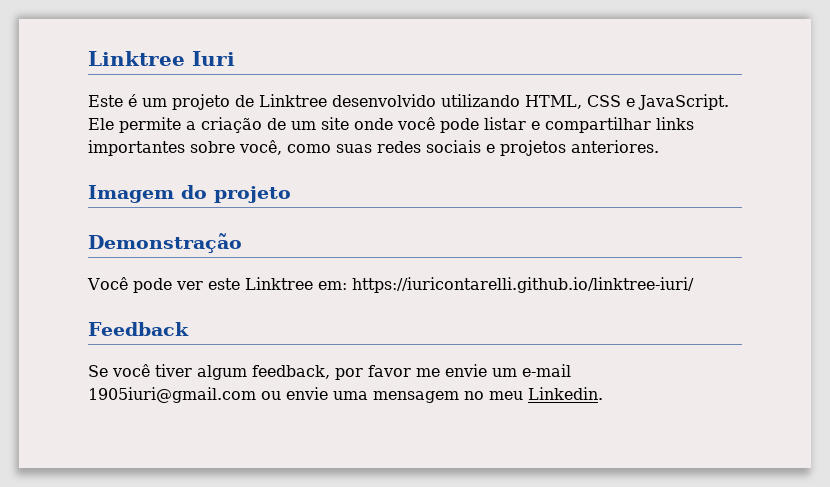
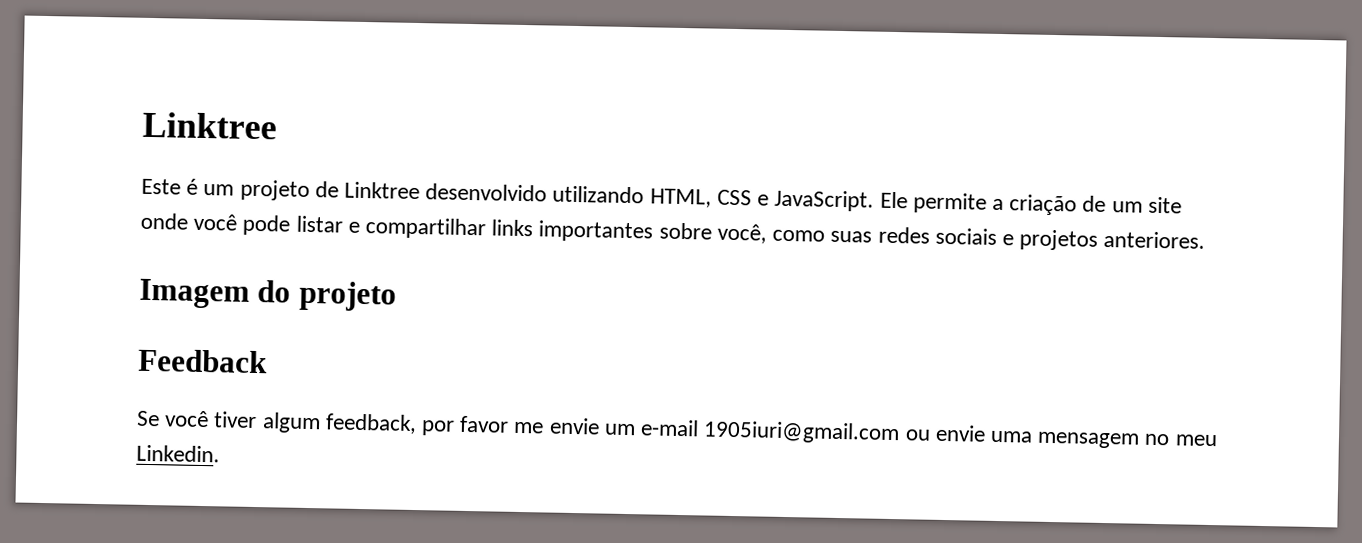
[88,51,235,66] Linktree Iuri -> [142,111,277,140] Linktree
[88,233,242,253] [87,277,694,293] // Demonstração // Você pode ver este Linktree em: https://iuricontarelli.github.io/linktree-iuri/ -> (397, 296) none

